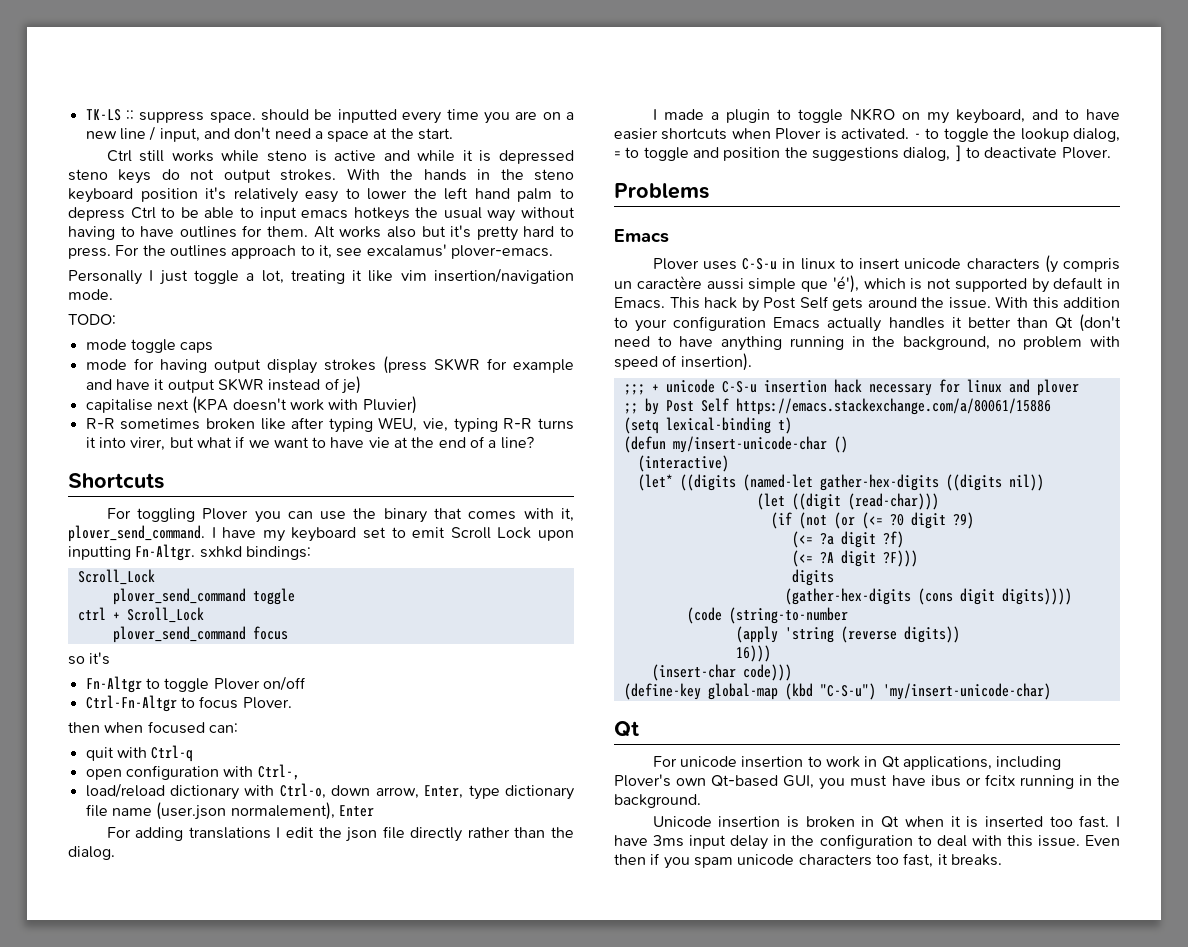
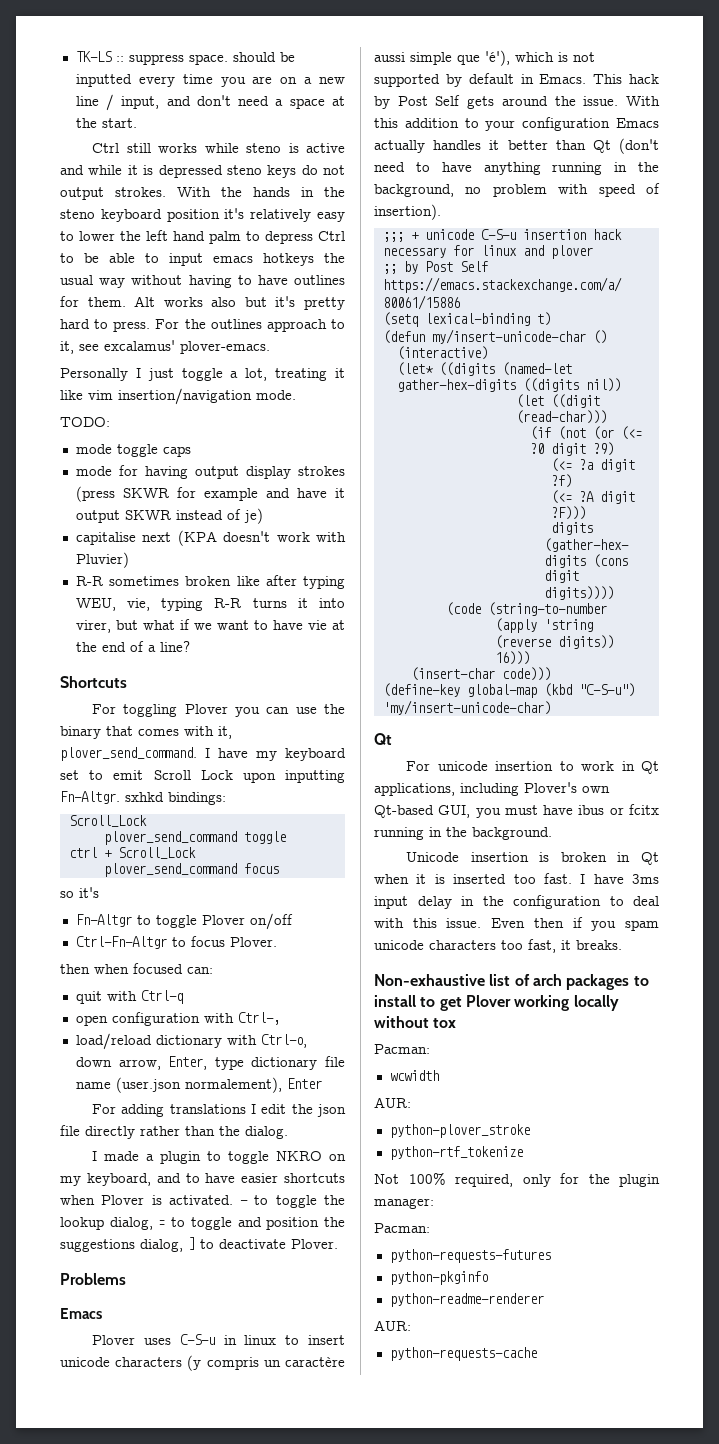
(1002, 860) none -> [374,974,649,990] [374,995,619,1011] [374,1016,457,1028] [374,1044,430,1054] [389,1070,439,1081] [374,1097,411,1108] [389,1124,530,1138] [389,1146,523,1160] [374,1172,660,1187] [374,1198,434,1209] [374,1223,430,1233] [389,1249,551,1263] [389,1271,488,1285] [389,1293,544,1307] [374,1320,411,1331] [389,1347,537,1361] // Non-exhaustive list of arch packages to install to get Plover working locally without tox // Pacman: // wcwidth // AUR: // python-plover_stroke // python-rtf_tokenize // Not 100% required, only for the plugin manager: // Pacman: // python-requests-futures // python-pkginfo // python-readme-renderer // AUR: // python-requests-cache

